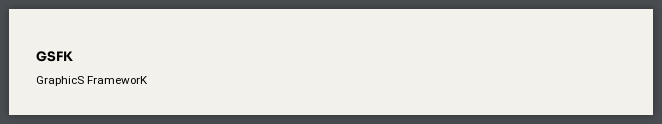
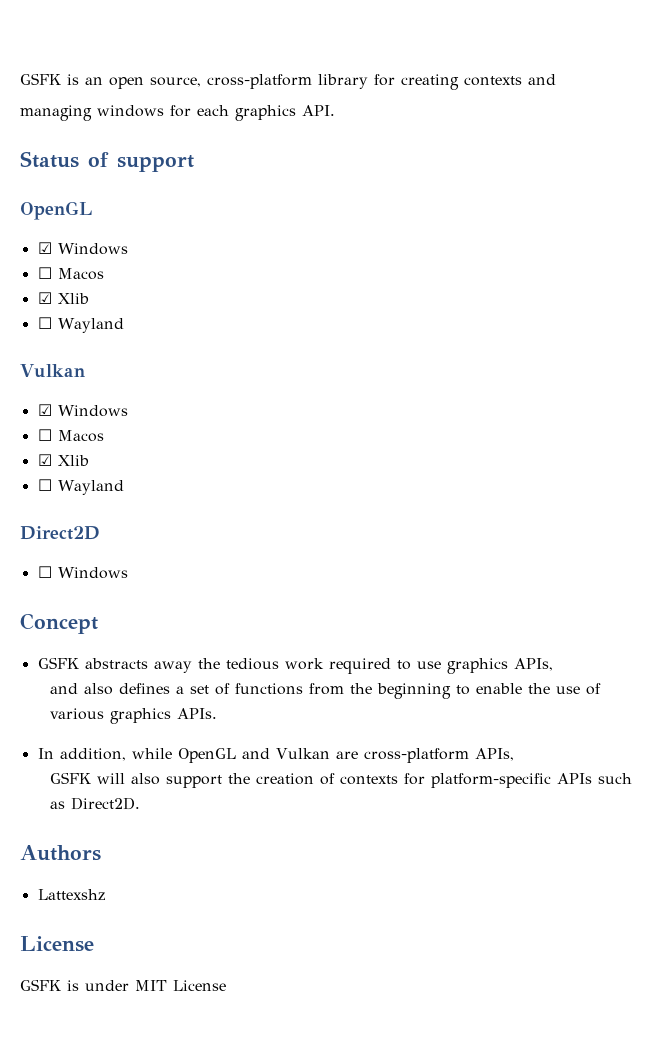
[36,51,73,62] [36,76,149,86] GSFK // GraphicS FrameworK -> [20,73,556,90] [20,105,335,121] [20,151,194,172] [20,201,92,220] [37,242,128,255] [37,267,104,280] [37,292,89,304] [37,317,124,333] [20,364,85,378] [37,404,128,417] [37,429,104,442] [37,454,89,466] [37,479,124,495] [20,526,100,540] [37,566,128,579] [20,613,98,634] [37,657,553,674] [49,683,601,699] [49,708,217,724] [37,748,514,763] [49,772,632,788] [49,797,140,810] [20,845,101,861] [37,889,105,901] [20,936,94,952] [20,979,226,991] GSFK is an open source, cross-platform library for creating contexts and // managing windows for each graphics API. // Status of support // OpenGL // ☑ Windows // ☐ Macos // ☑ Xlib // ☐ Wayland // Vulkan // ☑ Windows // ☐ Macos // ☑ Xlib // ☐ Wayland // Direct2D // ☐ Windows // Concept // GSFK abstracts away the tedious work required to use graphics APIs, // and also defines a set of functions from the beginning to enable the use of various graphics APIs. // In addition, while OpenGL and Vulkan are cross-platform APIs, // GSFK will also support the creation of contexts for platform-specific APIs such as Direct2D. // Authors // Lattexshz // License // GSFK is under MIT License

